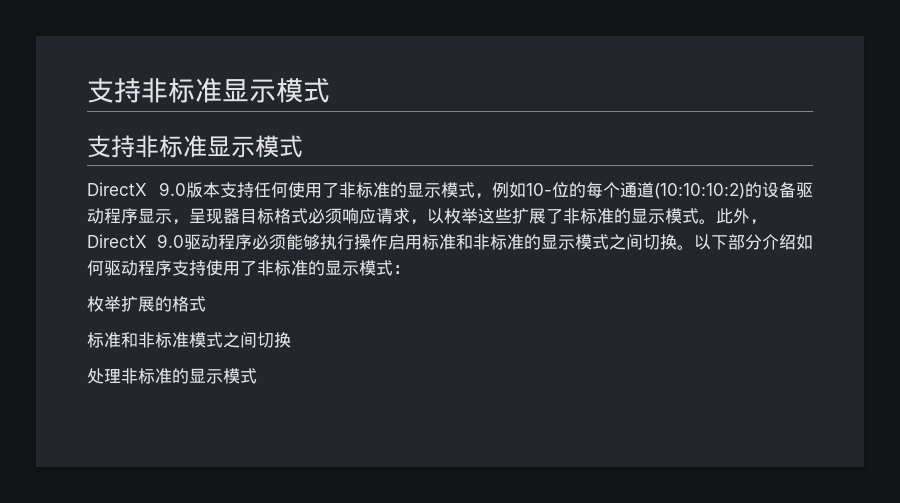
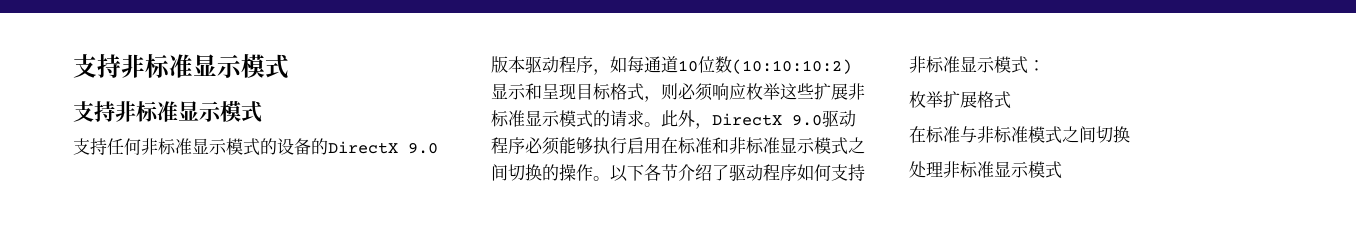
[87,182,813,199] [87,208,240,225] DirectX 9.0版本支持任何使用了非标准的显示模式，例如10-位的每个通道(10:10:10:2)的设备驱动程序显示，呈现器 -> [73,138,438,156] [491,56,852,75] [491,83,576,100] 支持任何非标准显示模式的设备的DirectX 9.0版本驱动程序，如每通道10位数(10:10:10:2)显示和呈现
(308, 216) none -> [644,83,678,102] ，则
[376,208,444,225] 请求，以 -> (746, 91) none
[546,208,699,224] 了非标准的显示模式 -> [848,83,865,100] [491,110,644,128] 非标准显示模式的请求
[354,234,541,250] 操作启用标准和非标准的 -> [627,137,780,154] 启用在标准和非标准
[677,234,813,250] [87,260,325,276] 。以下部分介绍如何驱动程序支持使用了非标准的 -> [542,164,865,182] [909,56,960,73] 的操作。以下各节介绍了驱动程序如何支持非标准
[155,296,172,312] 的 -> (977, 99) none
[87,332,138,348] 标准和 -> [909,126,977,143] 在标准与
[172,368,189,384] 的 -> (994, 169) none

